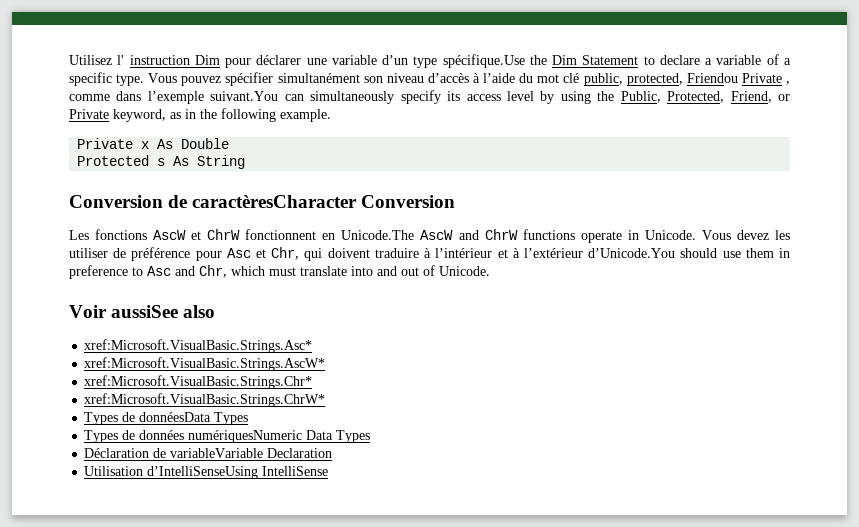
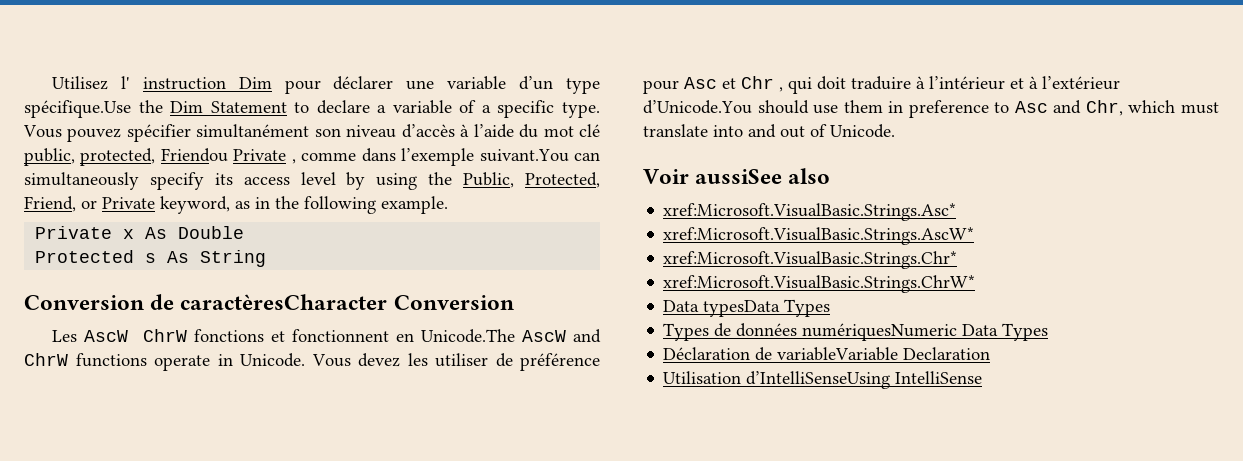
[95,229,241,240] fonctions AscW et ChrW -> [83,329,286,342] AscW ChrW fonctions et
[271,247,370,261] Chr, qui doivent -> [741,76,846,94] Chr , qui doit
[84,412,212,425] Types de donnéesData -> [663,300,781,317] Data typesData

